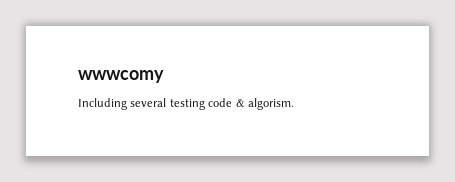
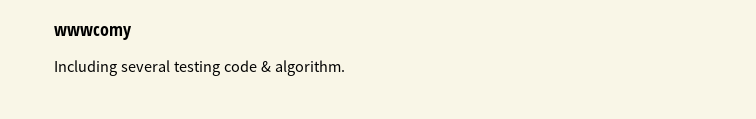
[247,98,294,110] algorism. -> [274,60,345,76] algorithm.

